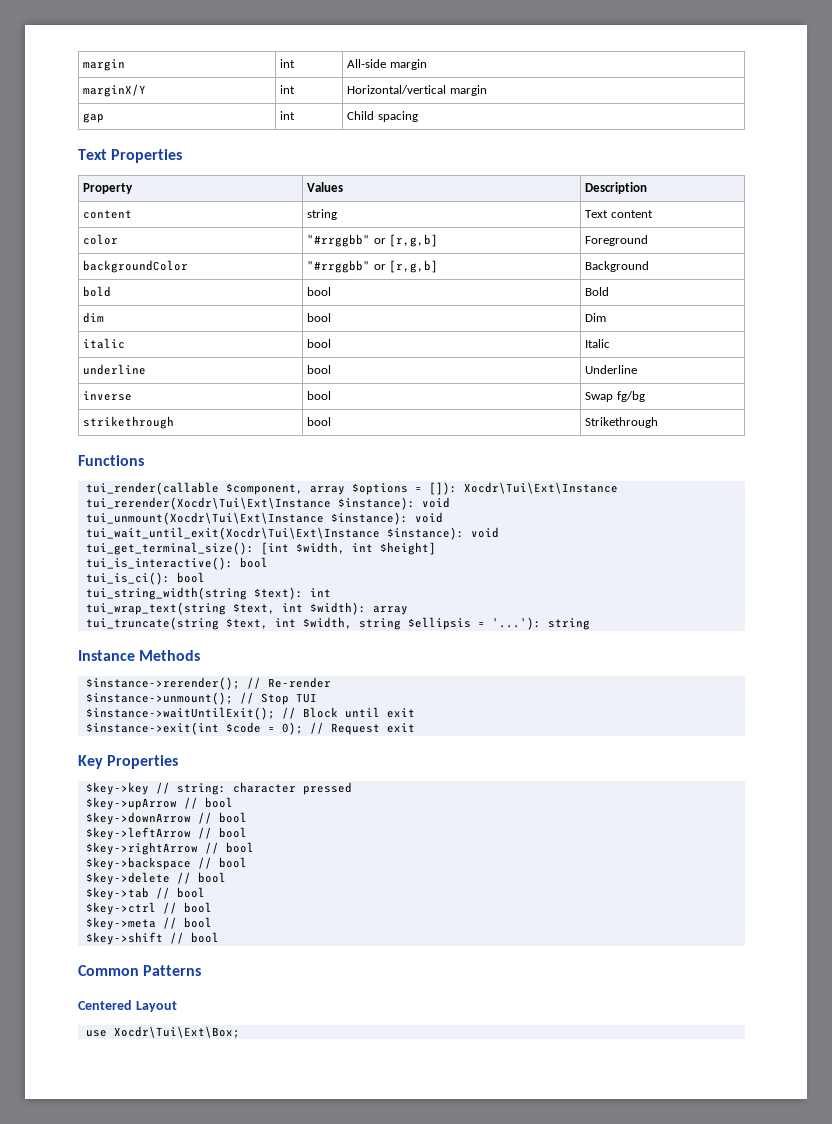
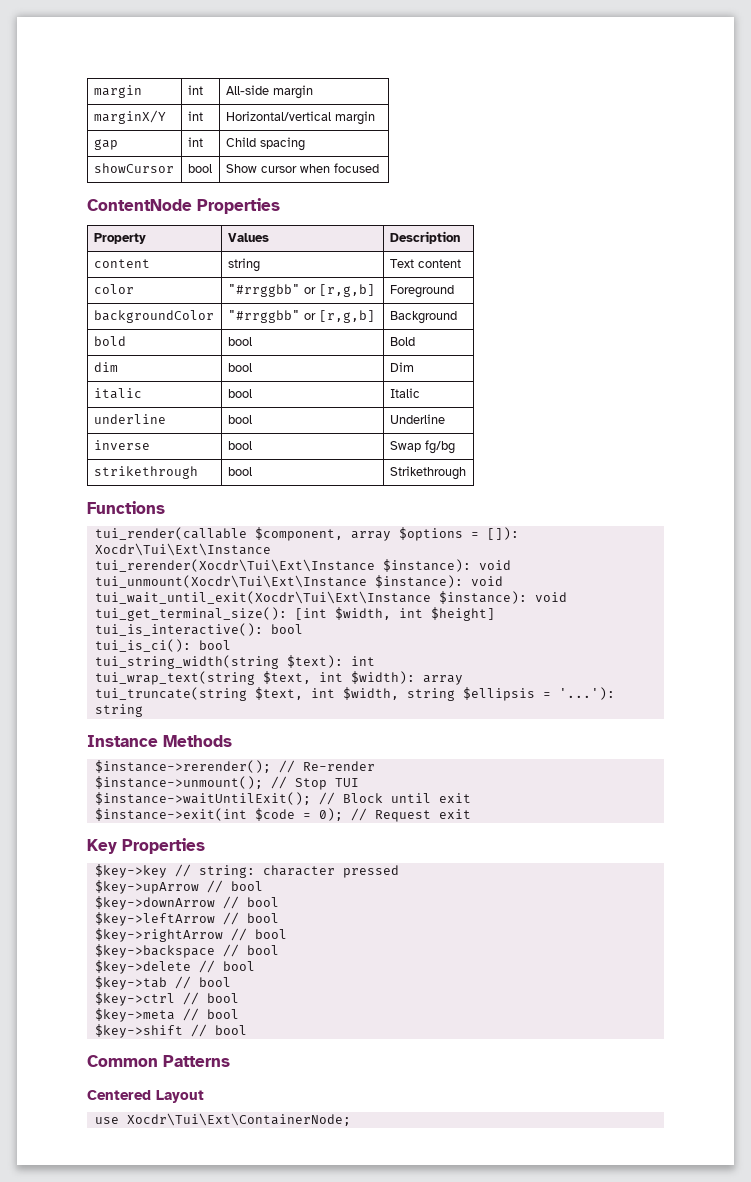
[78,149,107,160] // Text -> [93,163,174,173] [187,164,212,173] [225,163,379,173] [87,199,192,211] // showCursor | bool | Show cursor when focused // ContentNode
[113,1026,240,1038] Xocdr\Tui\Ext\Box; -> [126,1113,351,1126] Xocdr\Tui\Ext\ContainerNode;

